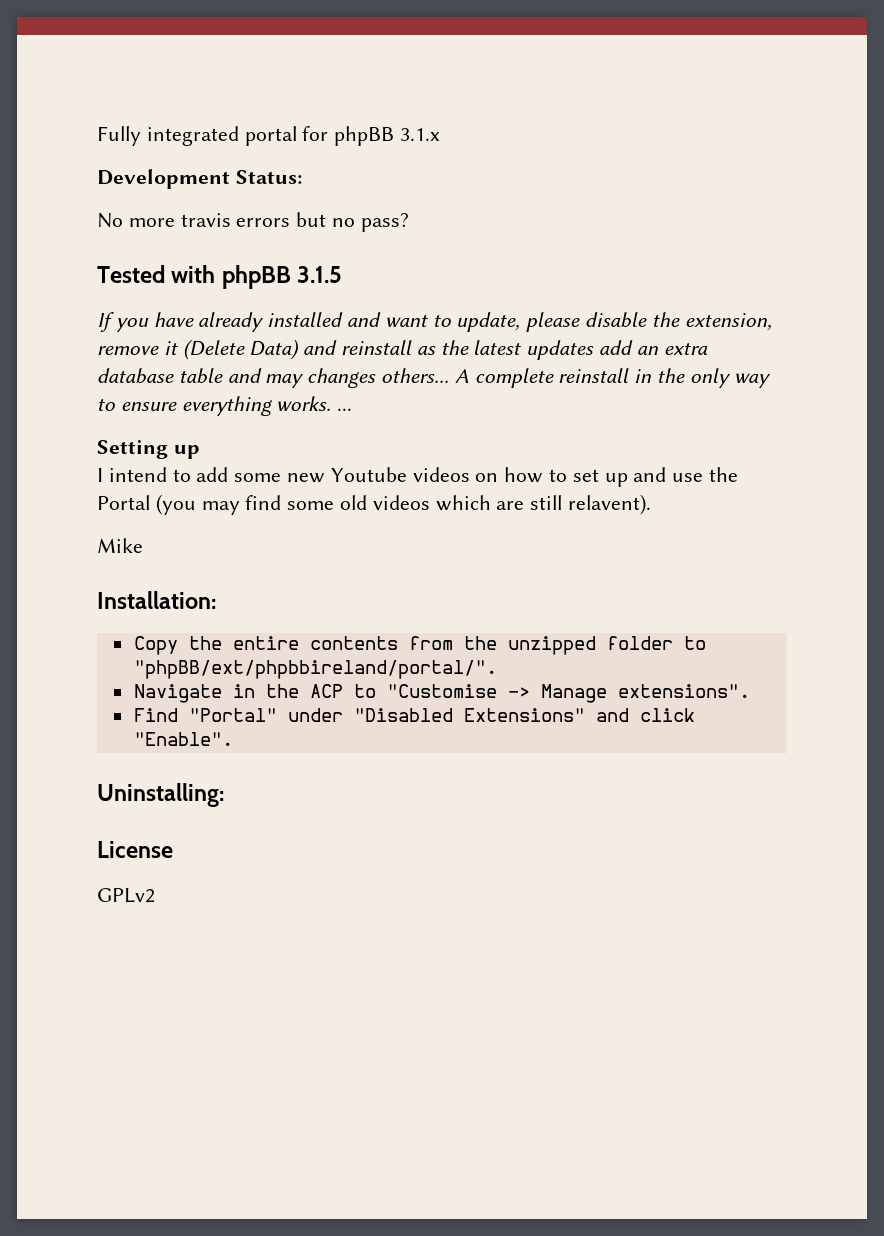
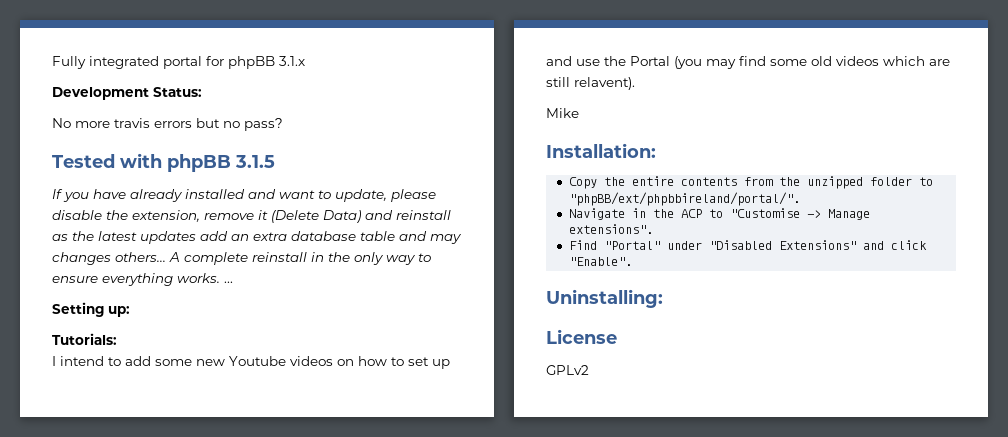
[173,445,200,459] up -> [108,306,130,317] [52,333,117,345] up: // Tutorials:

